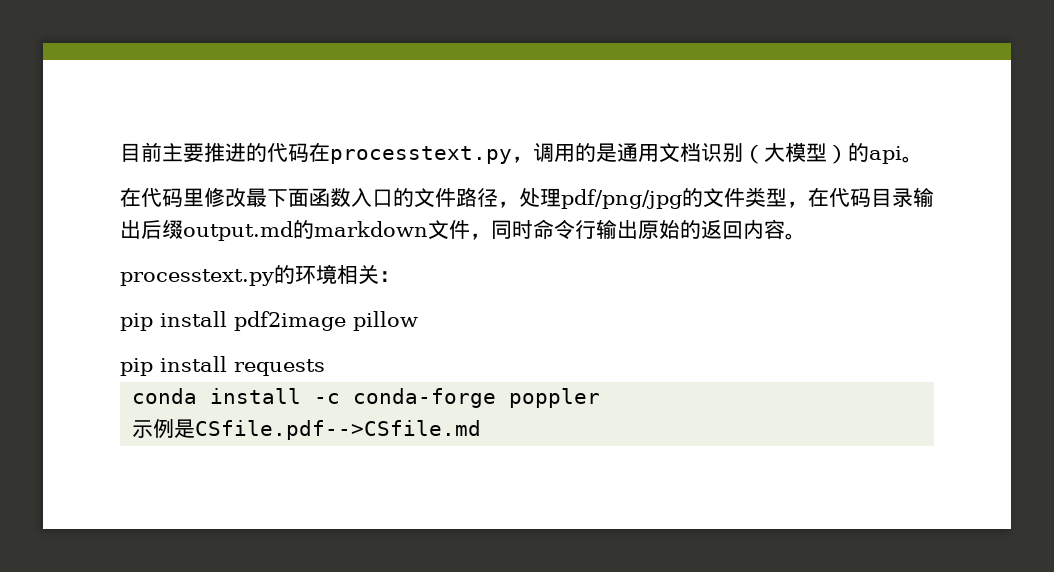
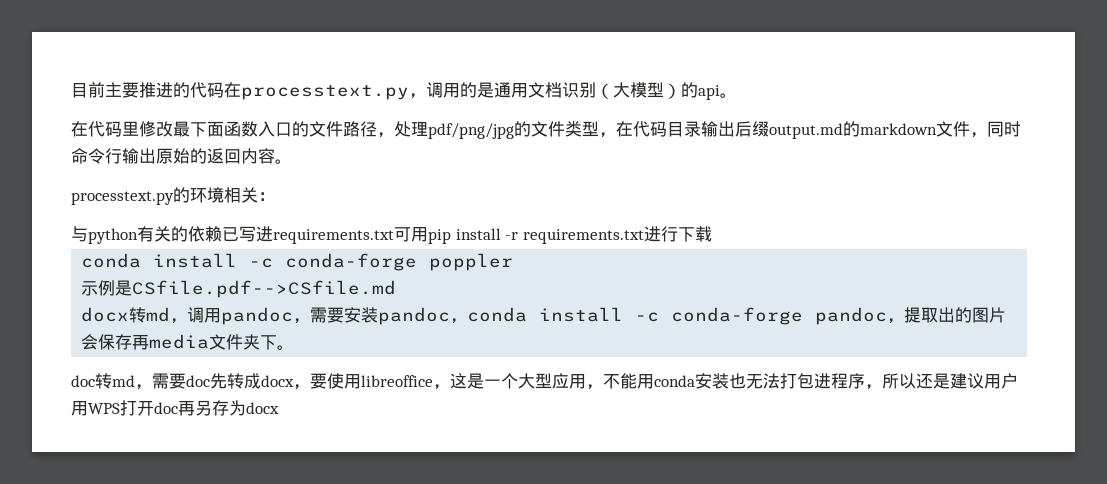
[120,311,418,331] [120,356,325,376] pip install pdf2image pillow // pip install requests -> [71,226,712,244] 与python有关的依赖已写进requirements.txt可用pip install -r requirements.txt进行下载
(482, 430) none -> [81,307,1007,325] [81,334,295,350] [71,373,1018,390] [71,400,279,416] // docx转md，调用pandoc，需要安装pandoc，conda install -c conda-forge pandoc，提取出的图片会保存再media文件夹下。 // doc转md，需要doc先转成docx，要使用libreoffice，这是一个大型应用，不能用conda安装也无法打包进程序，所以还是建议用户用WPS打开doc再另存为docx

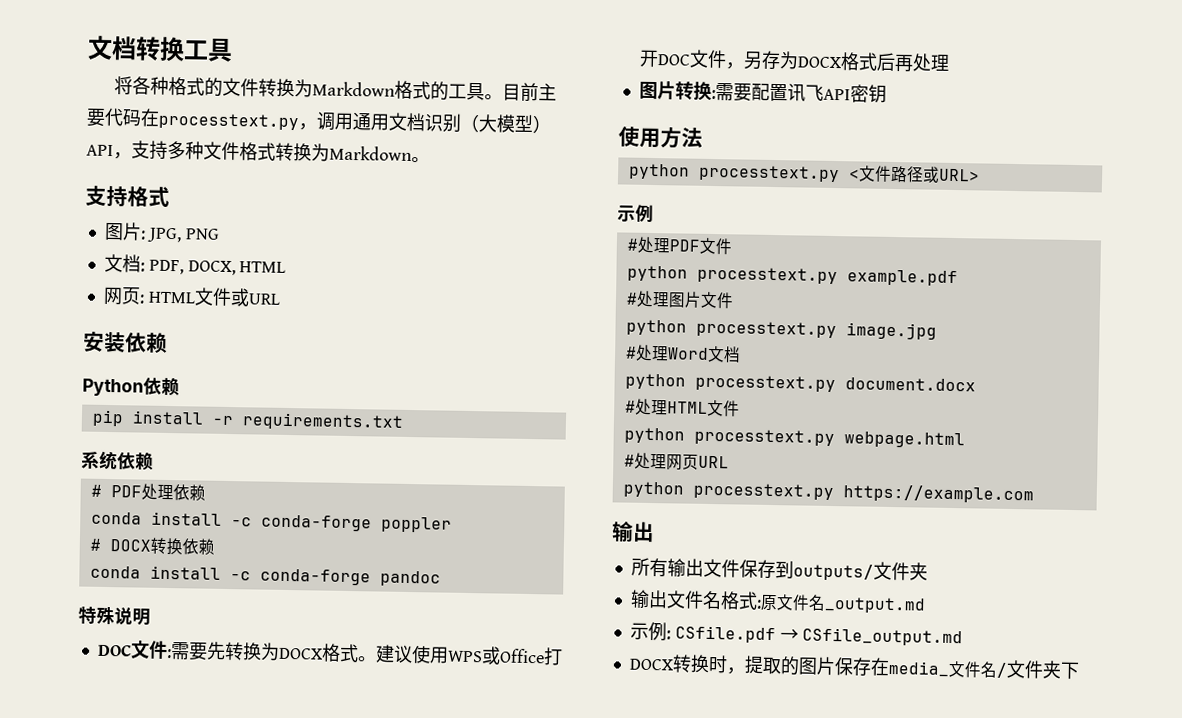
(71, 90) none -> [87,35,233,63] [113,76,503,101] 文档转换工具 // 将各种格式的文件转换为Markdown格式的工具。
[139,82,190,98] 推进的 -> (106, 117) none
[460,82,494,98] 的是 -> (354, 121) none
[681,82,737,100] [71,121,1021,139] [71,148,292,164] [71,187,275,205] [71,226,712,244] 的api。 // 在代码里修改最下面函数入口的文件路径，处理pdf/png/jpg的文件类型，在代码目录输出后缀output.md的markdown文件，同时命令行输出原始的返回内容。 // processtext.py的环境相关： // 与python有关的依赖已写进requirements.txt可用pip install -r requirements.txt进行下载 -> [86,140,430,163] [85,185,170,208] [103,222,220,243] [103,253,287,276] [102,286,281,307] [83,331,168,353] [82,377,180,397] [91,409,404,431] [81,450,154,471] [90,483,206,501] API，支持多种文件格式转换为Markdown。 // 支持格式 // 图片: JPG, PNG // 文档: PDF, DOCX, HTML // 网页: HTML文件或URL // 安装依赖 // Python依赖 // pip install -r requirements.txt // 系统依赖 // # PDF处理依赖
[81,280,397,298] [81,307,468,325] 示例是CSfile.pdf-->CSfile.md // docx转md，调用pandoc，需要安装pandoc， -> [89,537,215,556] # DOCX转换依赖 //
[887,307,1007,324] [81,334,295,350] [71,373,1018,390] [71,400,279,416] ，提取出的图片会保存再media文件夹下。 // doc转md，需要doc先转成docx，要使用libreoffice，这是一个大型应用，不能用conda安装也无法打包进程序，所以还是建议用户用WPS打开doc再另存为docx -> [78,606,151,626] [97,640,563,666] [638,49,950,73] [638,81,887,103] [618,126,703,149] [627,163,980,183] [617,204,654,223] [626,236,733,255] [626,265,958,287] [625,290,734,309] [625,319,937,340] [625,344,741,363] [624,373,976,393] [624,398,740,417] [623,427,965,449] [623,452,729,471] [622,481,1034,504] [611,521,655,543] [630,557,928,581] [629,589,926,614] [629,621,964,647] [628,654,1080,680] // 特殊说明 // DOC文件:需要先转换为DOCX格式。建议使用WPS或Office打开DOC文件，另存为DOCX格式后再处理 // 图片转换:需要配置讯飞API密钥 // 使用方法 // python processtext.py <文件路径或URL> // 示例 // #处理PDF文件 // python processtext.py example.pdf // #处理图片文件 // python processtext.py image.jpg // #处理Word文档 // python processtext.py document.docx // #处理HTML文件 // python processtext.py webpage.html // #处理网页URL // python processtext.py https://example.com // 输出 // 所有输出文件保存到outputs/文件夹 // 输出文件名格式:原文件名_output.md // 示例: CSfile.pdf → CSfile_output.md // DOCX转换时，提取的图片保存在media_文件名/文件夹下

